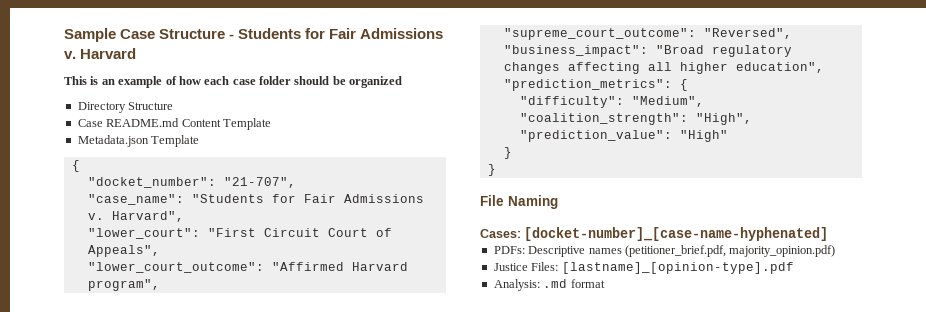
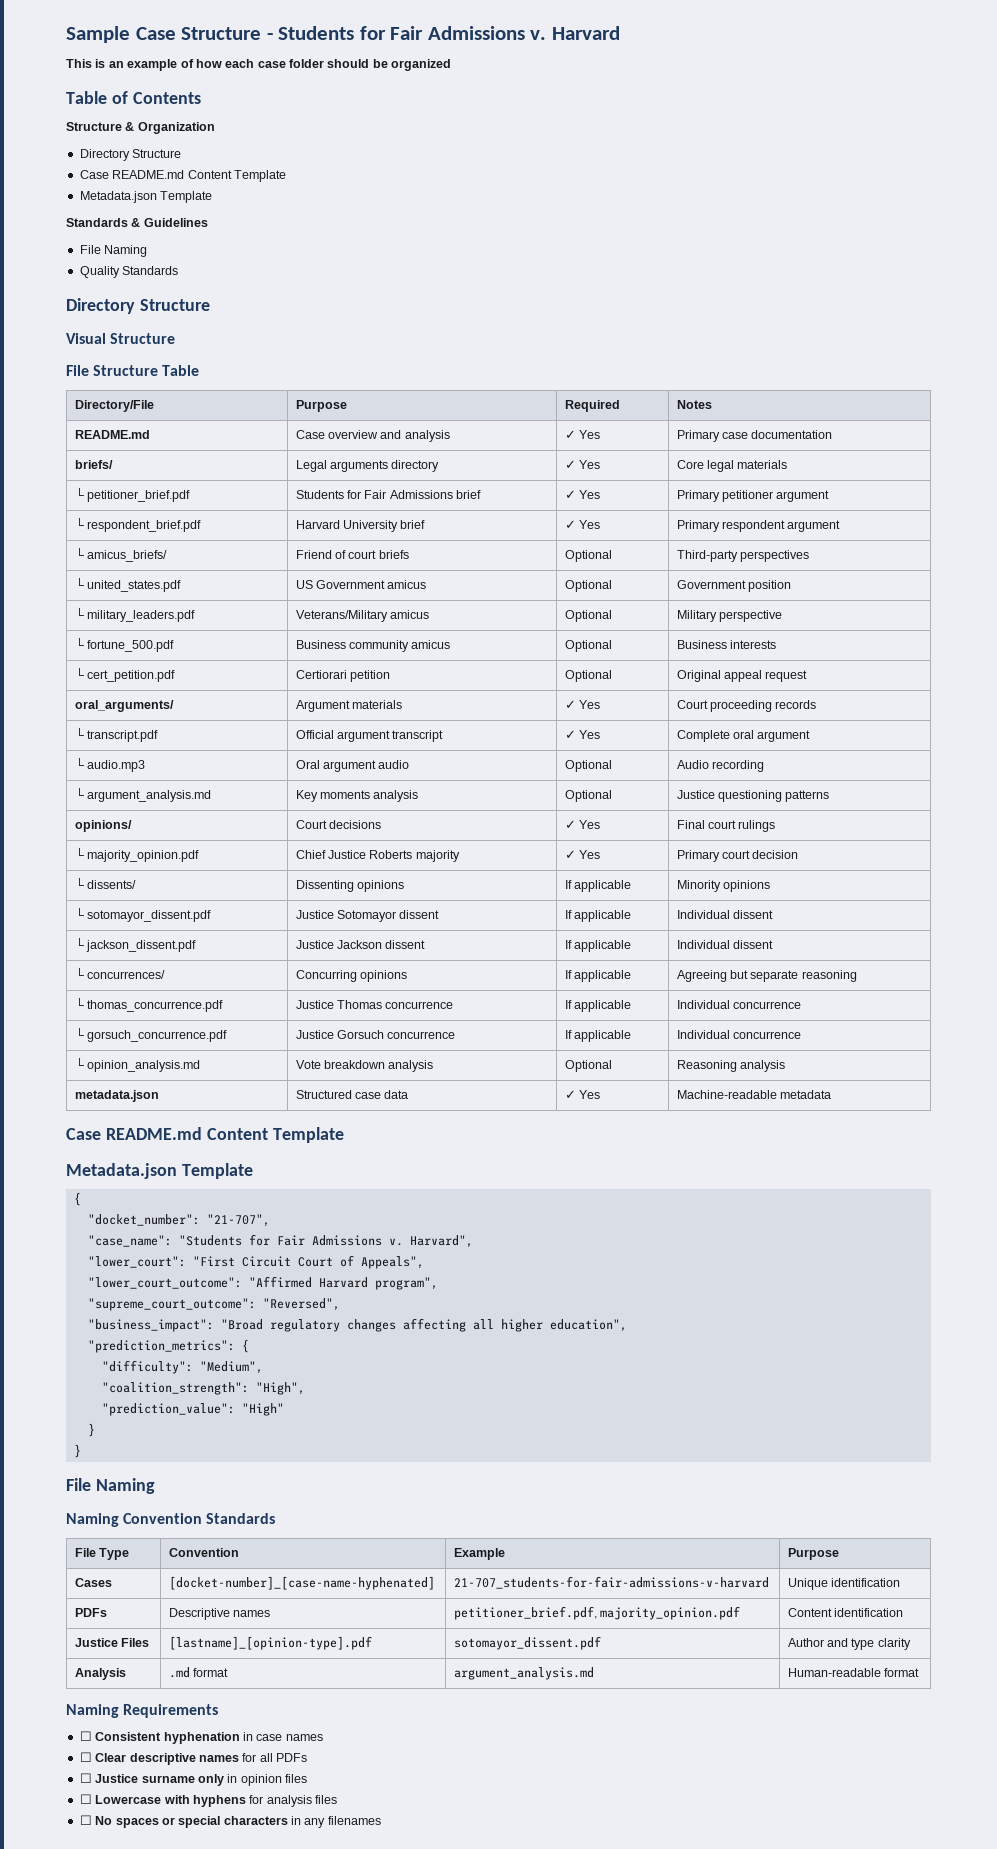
(403, 82) none -> [66,91,201,104] [66,122,215,134] // Table of Contents // Structure & Organization
(200, 141) none -> [66,218,208,227] [79,245,148,257] [79,266,179,278] [66,298,210,314] [66,333,176,344] [66,365,200,376] [74,400,154,412] [295,400,347,412] [564,400,620,412] [676,400,712,409] [74,430,150,439] [295,430,450,442] [564,430,601,439] [676,430,833,442] [74,460,113,469] [295,460,440,472] [564,460,601,469] [676,460,788,472] [74,487,191,502] [295,490,482,499] [564,490,601,499] [676,490,830,502] [74,517,202,532] [295,520,426,532] [564,520,601,529] [676,520,841,532] [74,547,168,562] [295,550,409,559] [564,550,612,562] [676,550,810,562] [74,577,182,592] [295,580,427,589] [564,580,612,592] [676,580,792,592] [74,607,196,622] [295,610,430,622] [564,610,612,622] [676,610,783,622] [74,637,175,652] [295,640,451,652] [564,640,612,652] [676,640,777,649] [74,667,176,682] [295,670,391,682] [564,670,612,682] [676,670,808,682] [74,700,174,712] [295,700,403,712] [564,700,601,709] [676,700,817,712] [74,727,159,742] [295,730,444,742] [564,730,601,739] [676,730,811,742] [74,757,146,772] [295,760,410,772] [564,760,612,772] [676,760,765,772] [74,787,212,802] [295,790,419,802] [564,790,612,802] [676,790,830,802] [74,820,132,832] [295,820,382,829] [564,820,601,829] [676,820,776,832] [74,847,200,862] [295,850,460,862] [564,850,601,859] [676,850,799,862] [74,877,137,889] [295,880,405,892] [564,880,632,892] [676,880,771,892] [74,907,212,922] [295,910,440,922] [564,910,632,922] [676,910,774,919] [74,937,197,952] [295,940,426,949] [564,940,632,952] [676,940,774,949] [74,967,166,979] [295,970,408,982] [564,970,632,982] [676,970,857,982] [74,997,224,1012] [295,1000,454,1009] [564,1000,632,1012] [676,1000,802,1009] [74,1027,228,1042] [295,1030,456,1039] [564,1030,632,1042] [676,1030,802,1039] [74,1057,201,1072] [295,1060,434,1072] [564,1060,612,1072] [676,1060,786,1072] [74,1090,159,1102] [295,1090,409,1099] [564,1090,601,1099] [676,1090,832,1099] [66,1127,344,1143] [66,1163,253,1179] // Standards & Guidelines // File Naming // Quality Standards // Directory Structure // Visual Structure // File Structure Table // Directory/File | Purpose | Required | Notes // README.md | Case overview and analysis | ✓ Yes | Primary case documentation // briefs/ | Legal arguments directory | ✓ Yes | Core legal materials // └ petitioner_brief.pdf | Students for Fair Admissions brief | ✓ Yes | Primary petitioner argument // └ respondent_brief.pdf | Harvard University brief | ✓ Yes | Primary respondent argument // └ amicus_briefs/ | Friend of court briefs | Optional | Third-party perspectives // └ united_states.pdf | US Government amicus | Optional | Government position // └ military_leaders.pdf | Veterans/Military amicus | Optional | Military perspective // └ fortune_500.pdf | Business community amicus | Optional | Business interests // └ cert_petition.pdf | Certiorari petition | Optional | Original appeal request // oral_arguments/ | Argument materials | ✓ Yes | Court proceeding records // └ transcript.pdf | Official argument transcript | ✓ Yes | Complete oral argument // └ audio.mp3 | Oral argument audio | Optional | Audio recording // └ argument_analysis.md | Key moments analysis | Optional | Justice questioning patterns // opinions/ | Court decisions | ✓ Yes | Final court rulings // └ majority_opinion.pdf | Chief Justice Roberts majority | ✓ Yes | Primary court decision // └ dissents/ | Dissenting opinions | If applicable | Minority opinions // └ sotomayor_dissent.pdf | Justice Sotomayor dissent | If applicable | Individual dissent // └ jackson_dissent.pdf | Justice Jackson dissent | If applicable | Individual dissent // └ concurrences/ | Concurring opinions | If applicable | Agreeing but separate reasoning // └ thomas_concurrence.pdf | Justice Thomas concurrence | If applicable | Individual concurrence // └ gorsuch_concurrence.pdf | Justice Gorsuch concurrence | If applicable | Individual concurrence // └ opinion_analysis.md | Vote breakdown analysis | Optional | Reasoning analysis // metadata.json | Structured case data | ✓ Yes | Machine-readable metadata // Case README.md Content Template // Metadata.json Template
[480,227,829,241] [493,245,836,257] [493,262,794,274] [493,279,605,291] Cases: [docket-number]_[case-name-hyphenated] // PDFs: Descriptive names (petitioner_brief.pdf, majority_opinion.pdf) // Justice Files: [lastname]_[opinion-type].pdf // Analysis: .md format -> [66,1513,276,1527] [74,1548,130,1560] [168,1548,239,1557] [453,1548,505,1560] [787,1548,839,1560] [74,1578,112,1587] [168,1576,435,1590] [453,1576,769,1589] [787,1578,901,1590] [74,1608,107,1617] [168,1608,271,1620] [453,1606,741,1620] [787,1608,904,1617] [74,1638,150,1647] [168,1636,372,1650] [453,1636,601,1650] [787,1638,911,1650] [74,1668,126,1680] [168,1667,229,1678] [453,1667,594,1680] [787,1668,920,1677] [66,1704,219,1718] [79,1731,323,1744] [79,1752,307,1765] [79,1773,307,1786] [79,1794,337,1807] [79,1815,381,1828] Naming Convention Standards // File Type | Convention | Example | Purpose // Cases | [docket-number]_[case-name-hyphenated] | 21-707_students-for-fair-admissions-v-harvard | Unique identification // PDFs | Descriptive names | petitioner_brief.pdf, majority_opinion.pdf | Content identification // Justice Files | [lastname]_[opinion-type].pdf | sotomayor_dissent.pdf | Author and type clarity // Analysis | .md format | argument_analysis.md | Human-readable format // Naming Requirements // ☐ Consistent hyphenation in case names // ☐ Clear descriptive names for all PDFs // ☐ Justice surname only in opinion files // ☐ Lowercase with hyphens for analysis files // ☐ No spaces or special characters in any filenames

